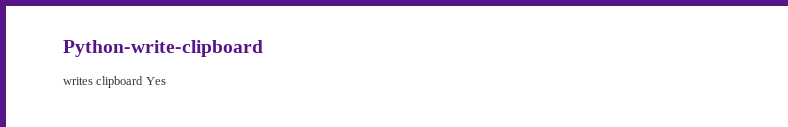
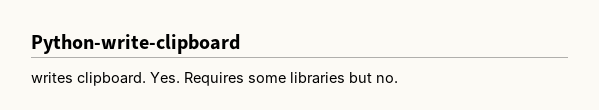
[96,76,166,88] clipboard Yes -> [77,72,398,86] clipboard. Yes. Requires some libraries but no.

